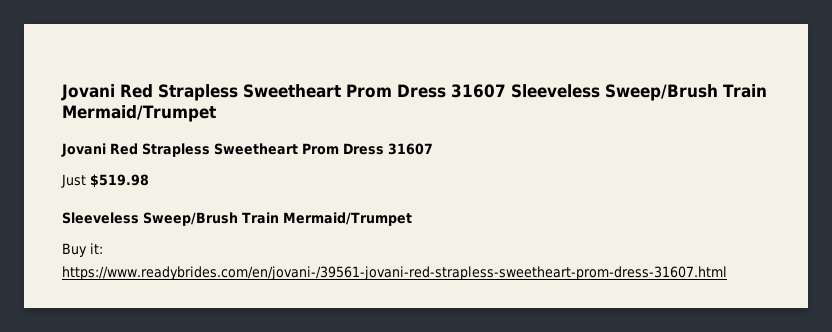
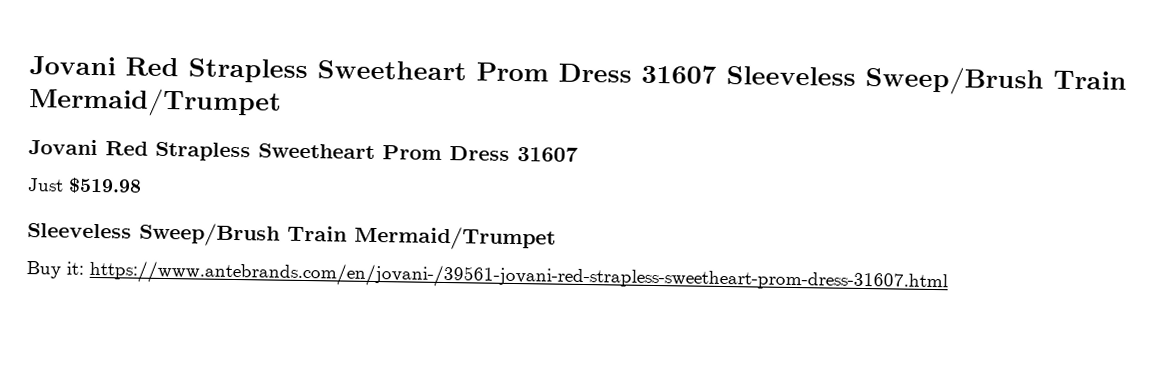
[62,266,727,280] https://www.readybrides.com/en/jovani-/39561-jovani-red-strapless-sweetheart-prom-dress-31607.html -> [89,259,948,295] https://www.antebrands.com/en/jovani-/39561-jovani-red-strapless-sweetheart-prom-dress-31607.html

